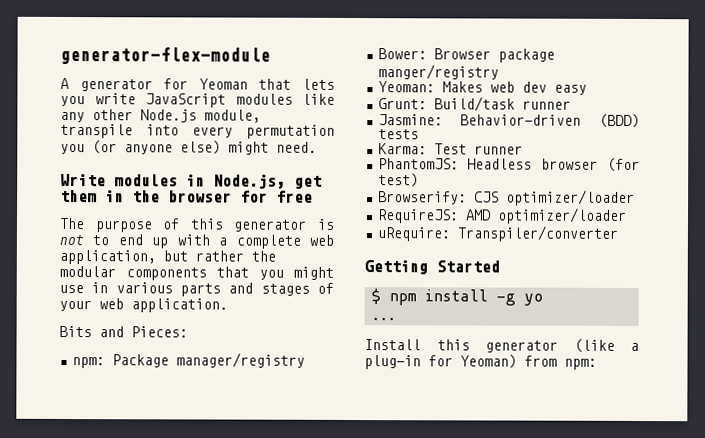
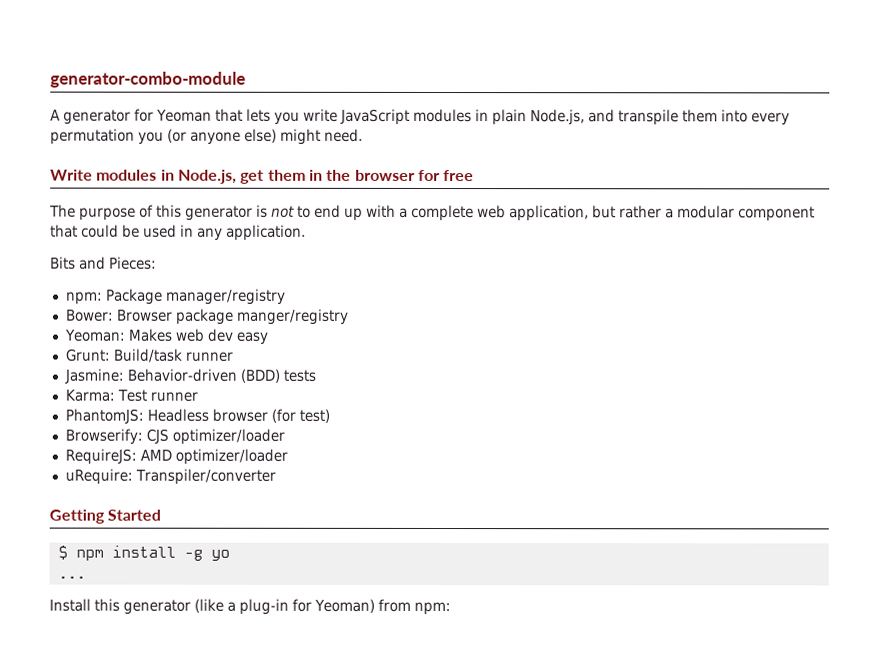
[60,46,271,65] generator-flex-module -> [50,71,246,88] generator-combo-module
[302,93,335,105] [60,109,261,123] [60,123,133,139] like any other Node.js module, transpile -> [474,109,718,126] in plain Node.js, and transpile them
[251,250,276,262] [59,265,334,281] [59,282,334,297] [59,298,124,312] the modular components that you might use in various parts and stages of your web -> [665,205,815,222] [50,224,223,241] a modular component that could be used in any

